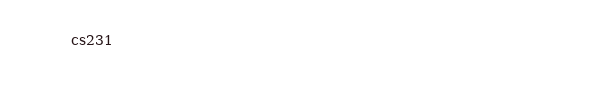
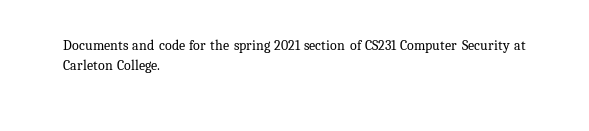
[71,35,113,45] cs231 -> [63,39,526,53] [63,59,160,73] Documents and code for the spring 2021 section of CS231 Computer Security at Carleton College.

